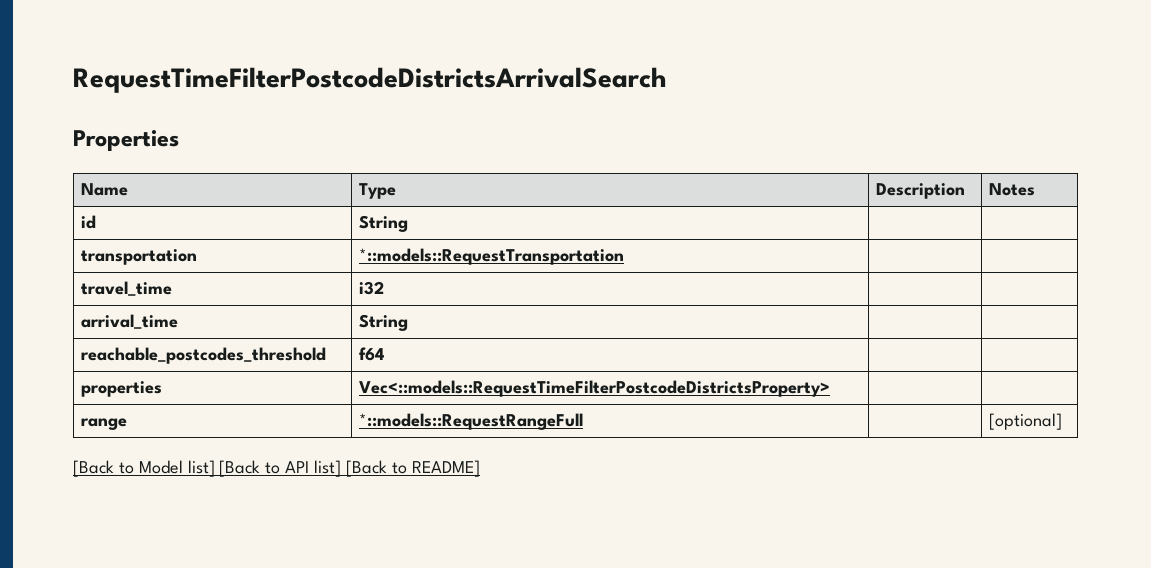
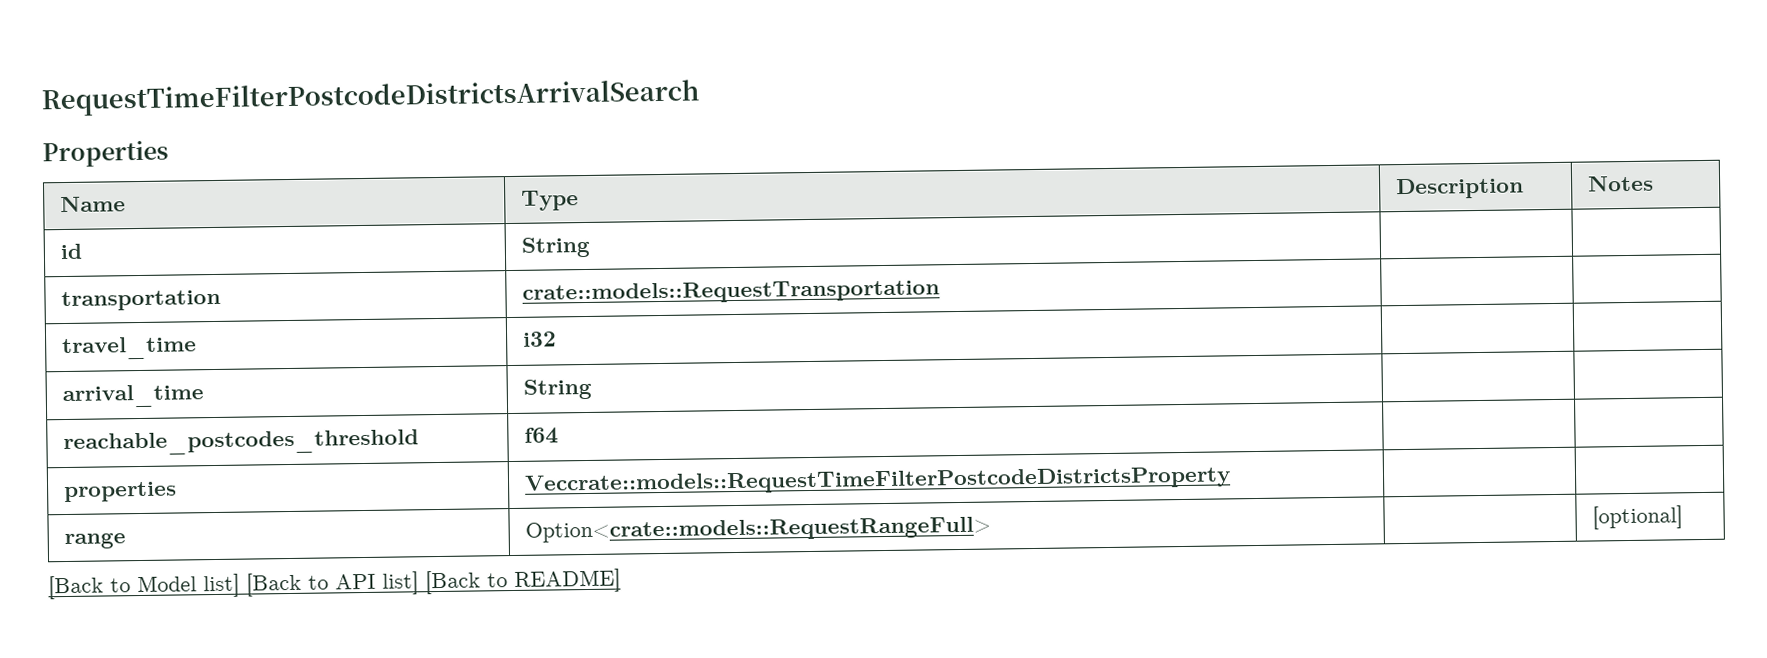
[359,248,625,265] *::models::RequestTransportation -> [521,279,940,305] crate::models::RequestTransportation
[359,380,831,397] Vec<::models::RequestTimeFilterPostcodeDistrictsProperty> -> [523,466,1231,496] Veccrate::models::RequestTimeFilterPostcodeDistrictsProperty
[359,413,584,430] *::models::RequestRangeFull -> [524,516,991,543] Option<crate::models::RequestRangeFull>

